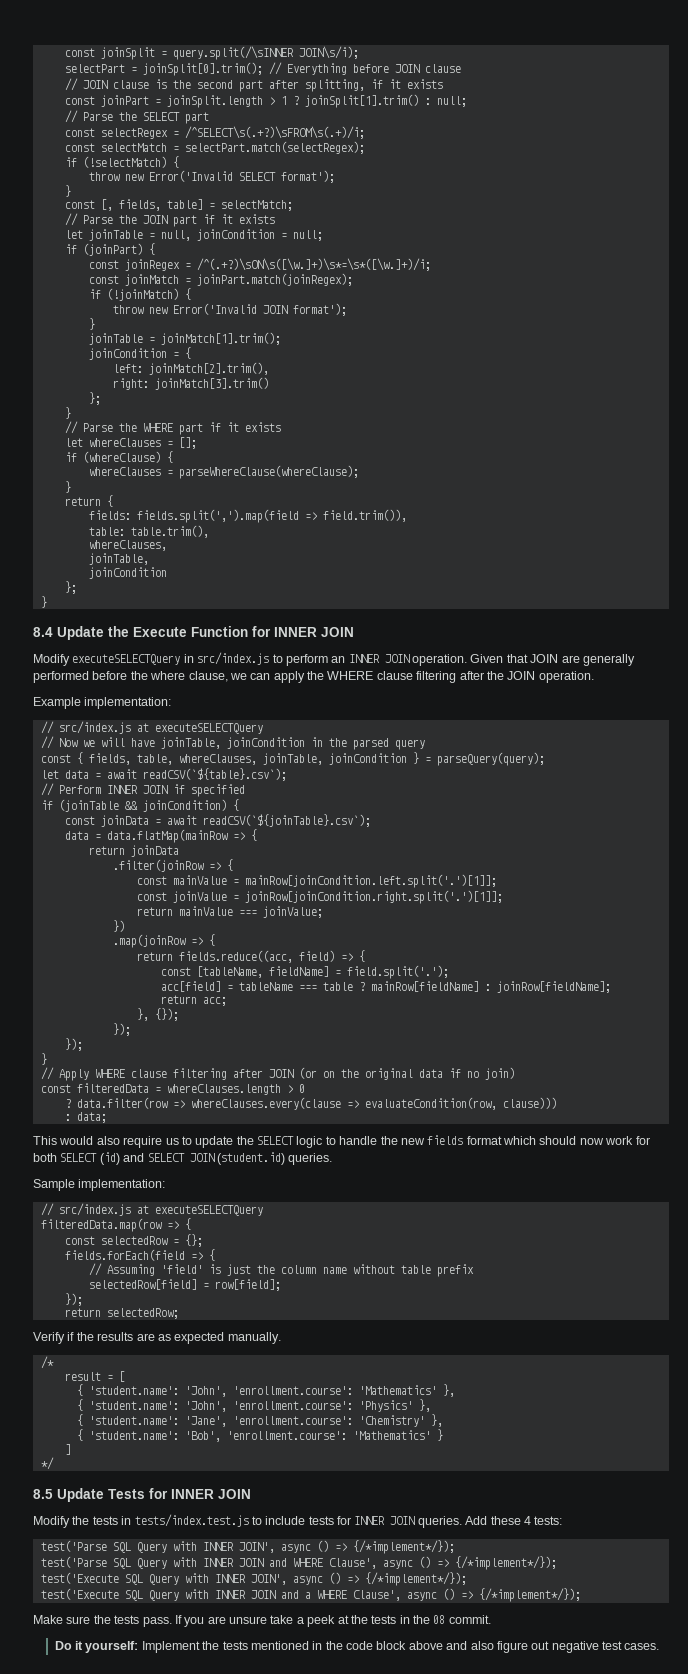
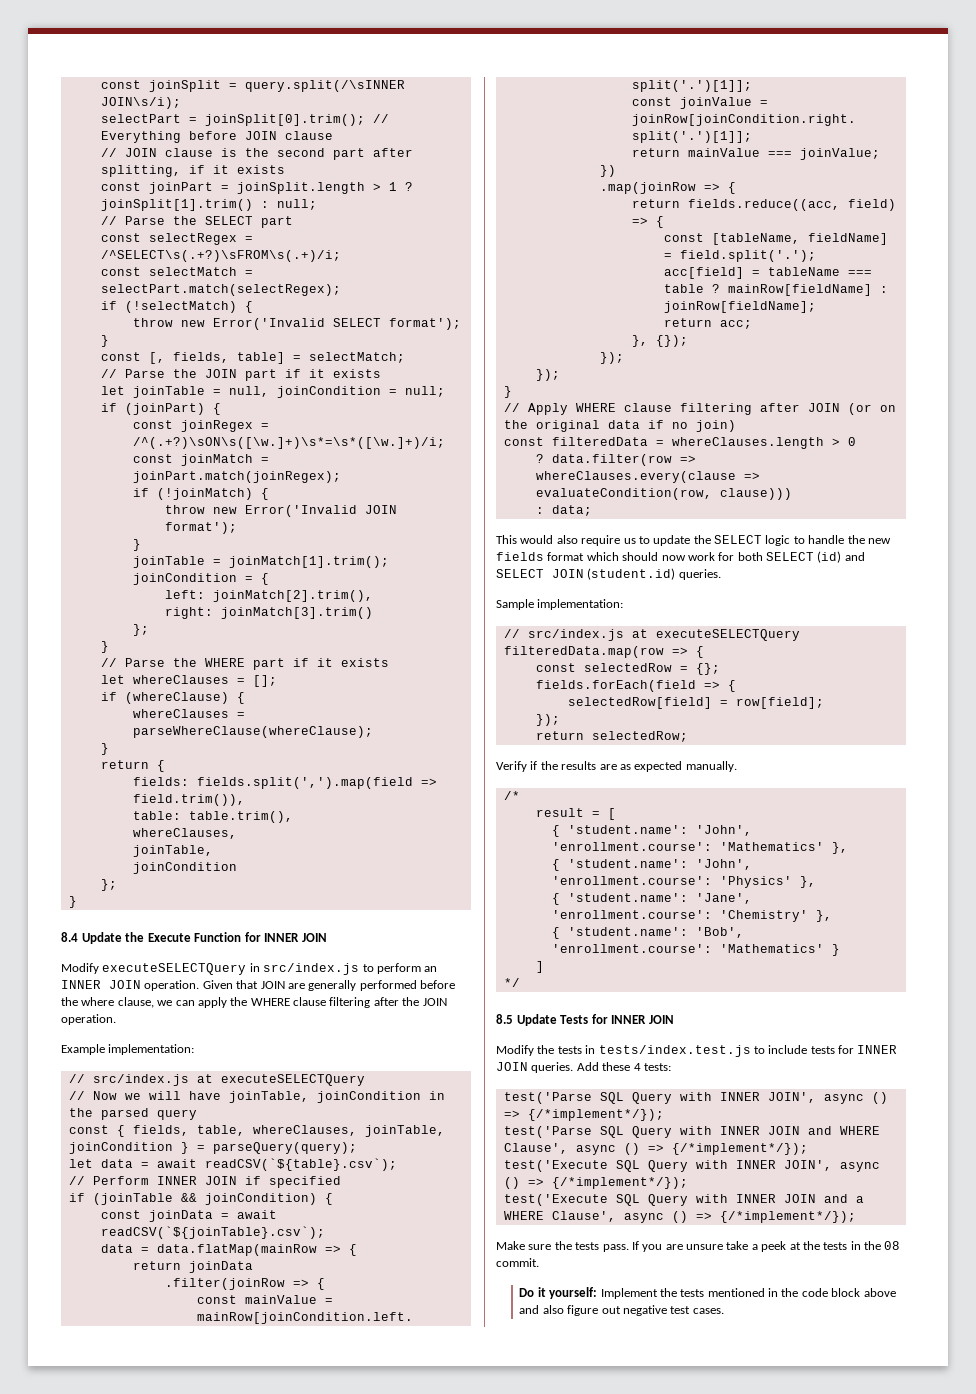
[88,1263,474,1277] // // Assuming 'field' is just the column name without table prefix -> (736, 686) none

